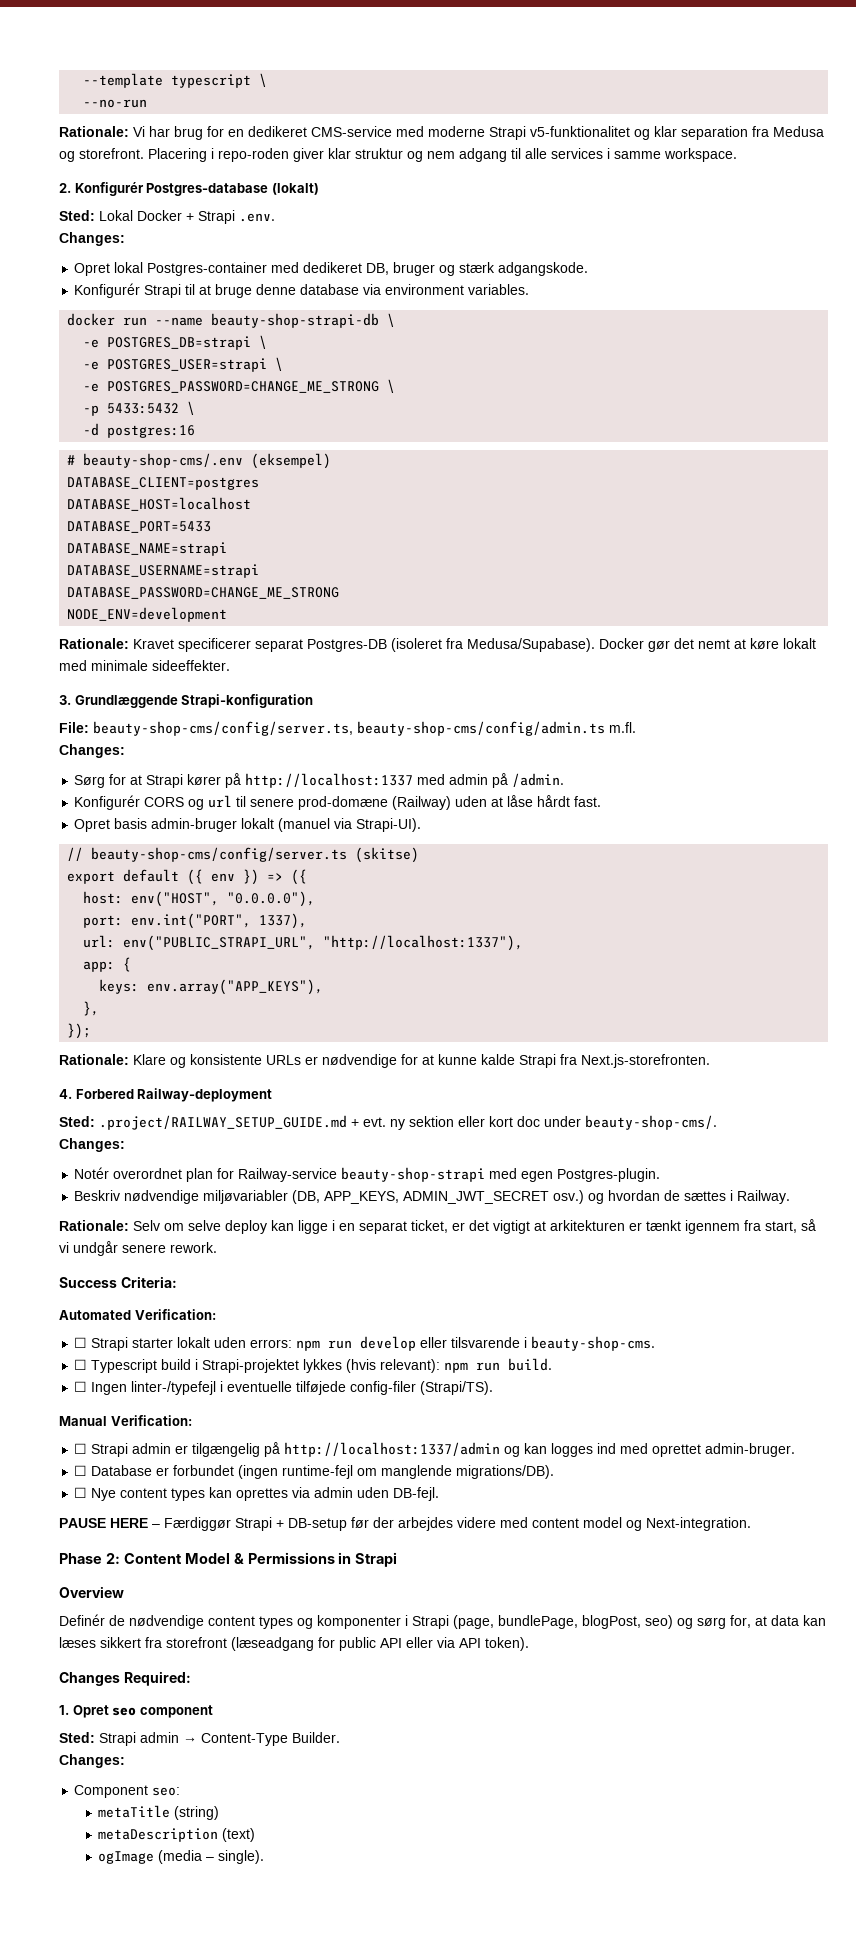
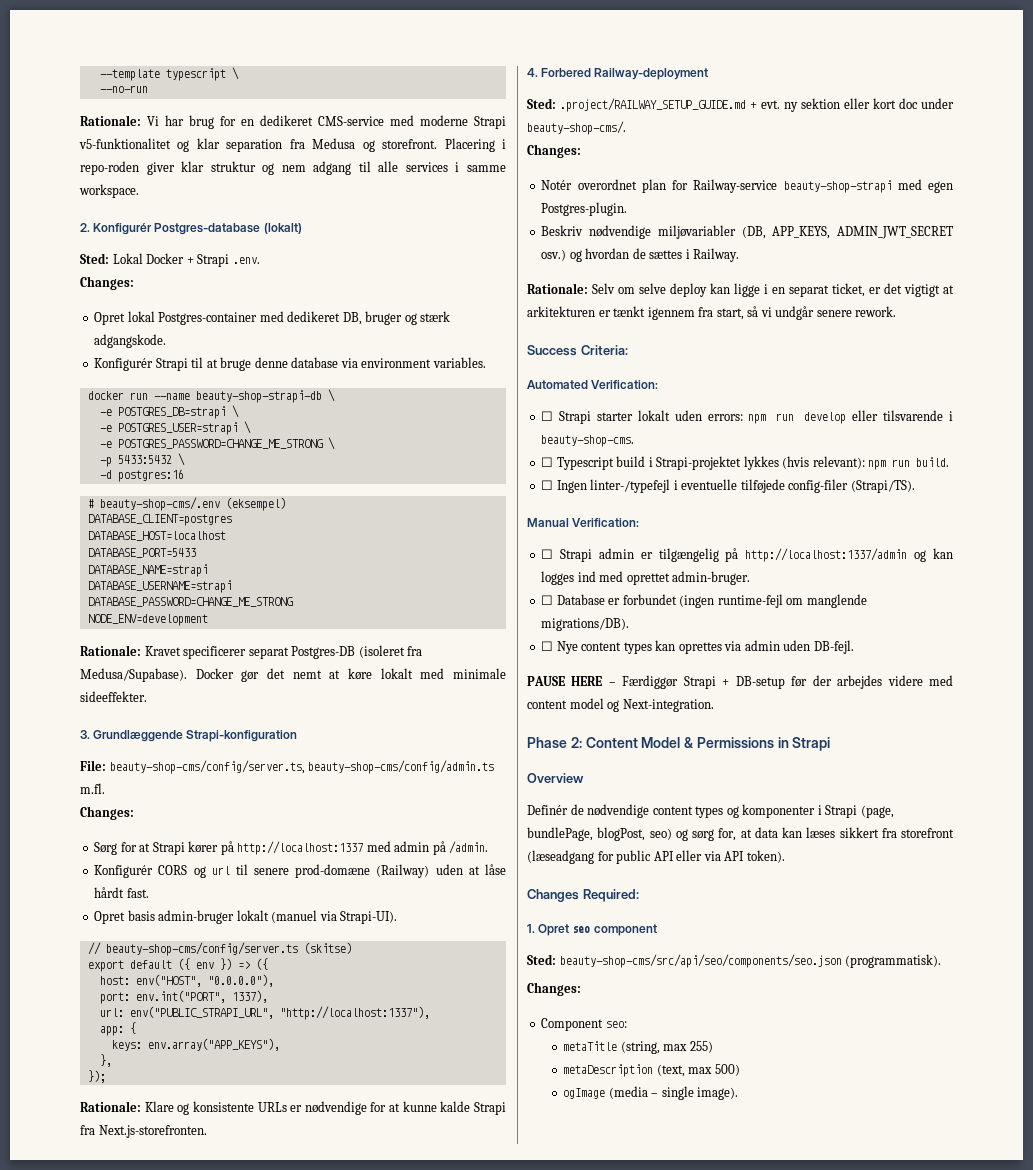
[99,1732,340,1746] Strapi admin → Content-Type Builder. -> [559,954,942,968] beauty-shop-cms/src/api/seo/components/seo.json (programmatisk).
[174,1806,220,1820] [98,1828,256,1842] (string) // metaDescription (text) -> [620,1041,713,1054] [563,1064,740,1077] (string, max 255) // metaDescription (text, max 500)
[218,1850,265,1864] single). -> [661,1086,739,1100] single image).

